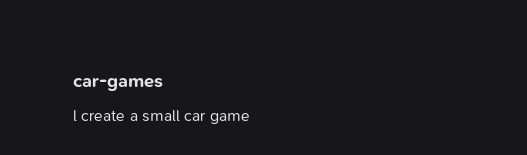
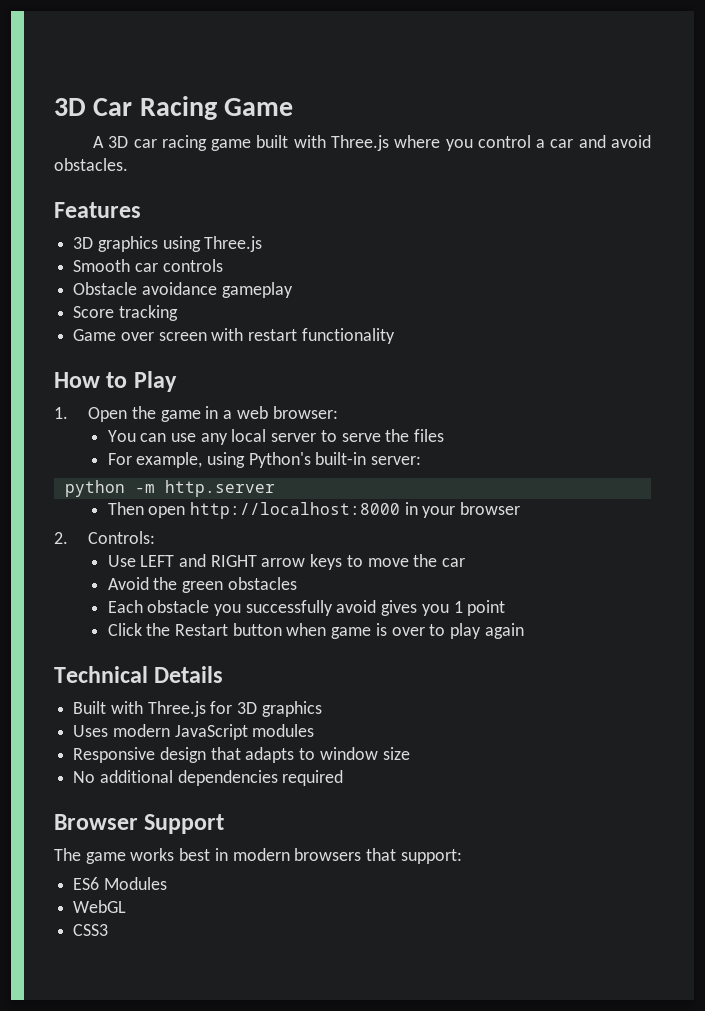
[73,77,163,91] [73,110,250,124] car-games // l create a small car game -> [54,96,294,120] [93,135,651,151] [54,158,128,171] [54,202,141,218] [73,236,263,252] [73,259,223,272] [73,282,293,298] [73,305,178,321] [73,328,395,344] [54,371,177,392] [54,406,338,422] [107,429,445,445] [107,452,422,468] [64,480,275,497] [107,502,521,519] [54,531,156,544] [107,554,466,570] [107,577,297,593] [107,600,506,616] [107,623,524,639] [54,666,224,683] [73,701,322,717] [73,724,315,740] [73,747,410,763] [73,770,344,786] [54,814,225,834] [54,848,462,864] [73,877,167,890] [73,900,127,913] [73,924,109,936] 3D Car Racing Game // A 3D car racing game built with Three.js where you control a car and avoid obstacles. // Features // 3D graphics using Three.js // Smooth car controls // Obstacle avoidance gameplay // Score tracking // Game over screen with restart functionality // How to Play // 1. Open the game in a web browser: // You can use any local server to serve the files // For example, using Python's built-in server: // python -m http.server // Then open http://localhost:8000 in your browser // 2. Controls: // Use LEFT and RIGHT arrow keys to move the car // Avoid the green obstacles // Each obstacle you successfully avoid gives you 1 point // Click the Restart button when game is over to play again // Technical Details // Built with Three.js for 3D graphics // Uses modern JavaScript modules // Responsive design that adapts to window size // No additional dependencies required // Browser Support // The game works best in modern browsers that support: // ES6 Modules // WebGL // CSS3

